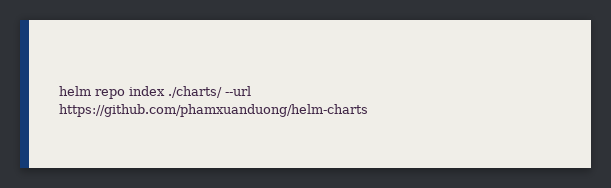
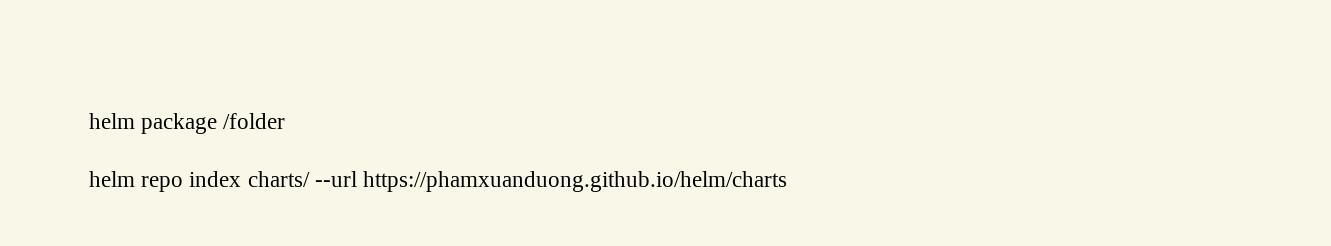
[59,86,251,99] [59,104,368,117] helm repo index ./charts/ --url https://github.com/phamxuanduong/helm-charts -> [89,113,286,134] [89,171,788,192] helm package /folder // helm repo index charts/ --url https://phamxuanduong.github.io/helm/charts

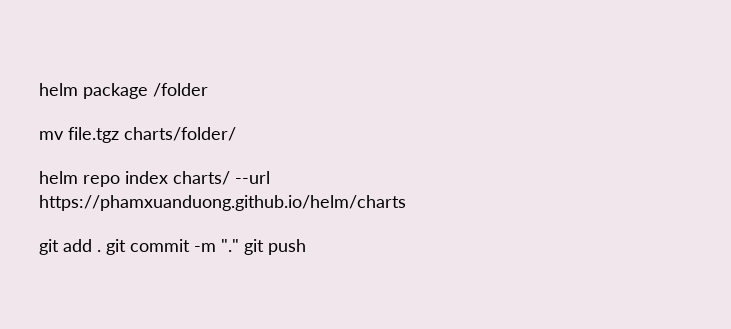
(286, 121) none -> [39,127,236,143] // mv file.tgz charts/folder/
(788, 181) none -> [39,239,306,255] // git add . git commit -m "." git push

